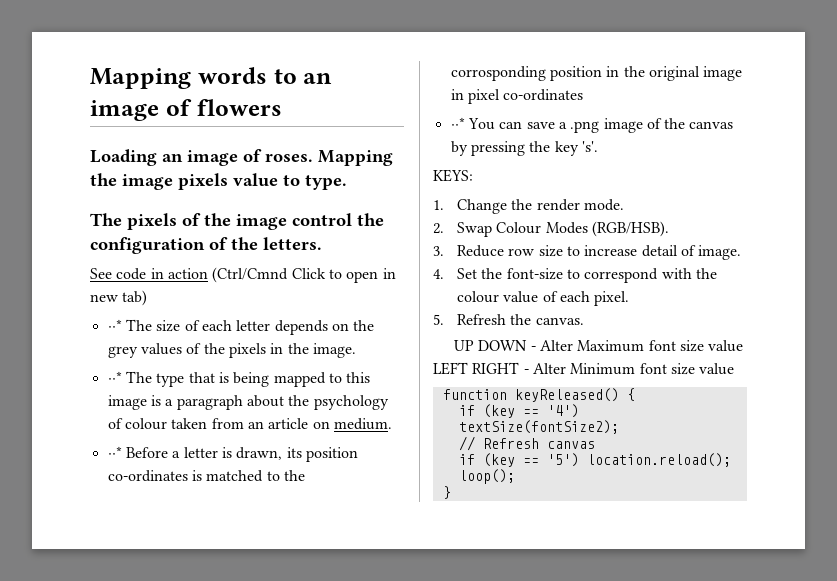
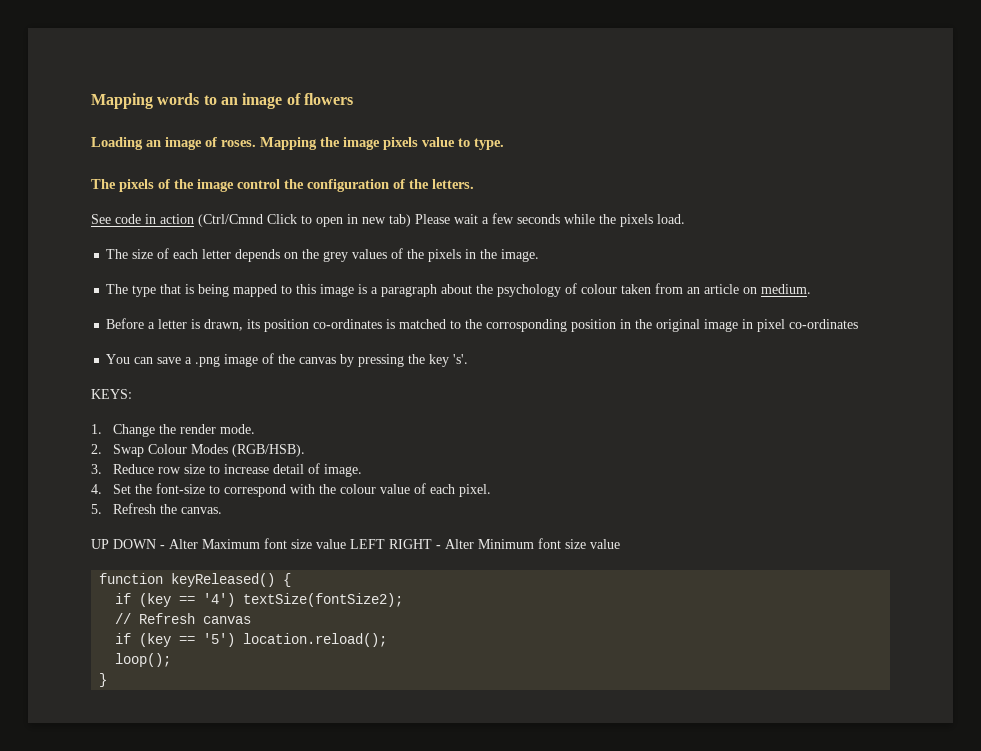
[107,319,122,331] // ⋅⋅* -> [415,213,685,227] Please wait a few seconds while the pixels load. //
[107,371,122,383] ⋅⋅* -> (540, 255) none
[107,446,122,458] ⋅⋅* -> (812, 289) none
[450,117,465,129] ⋅⋅* -> (859, 324) none

